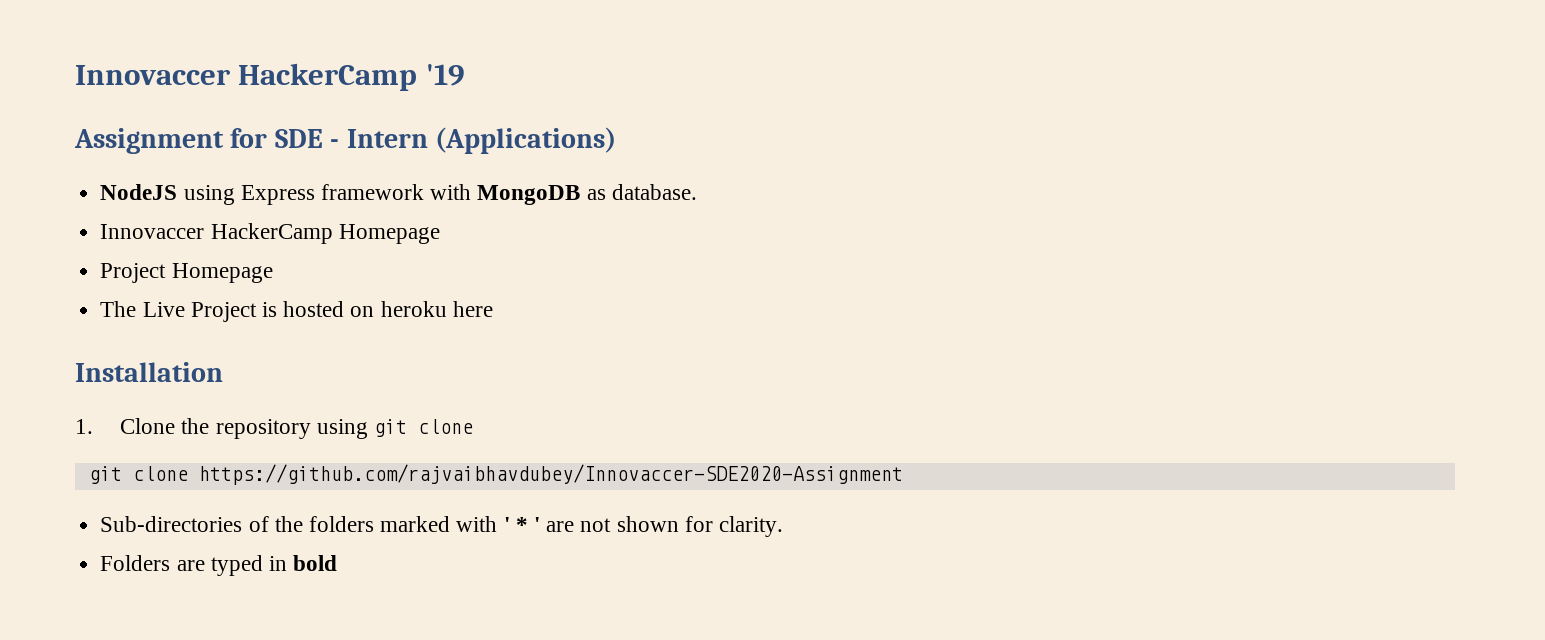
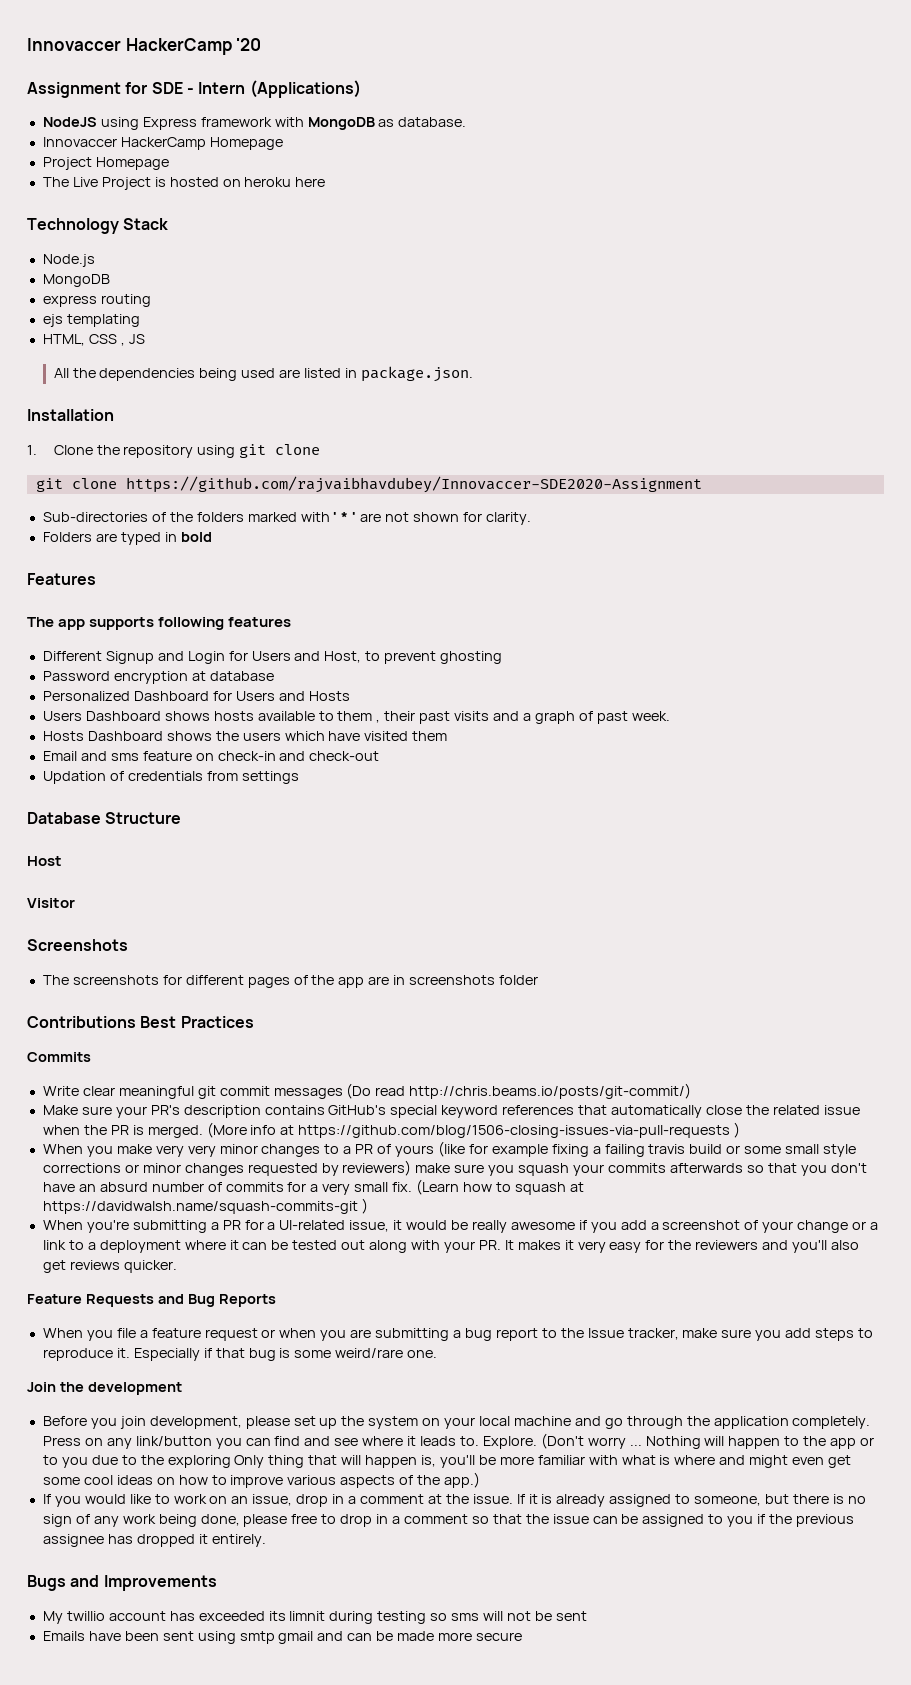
[75,63,465,91] Innovaccer HackerCamp '19 -> [27,38,262,55] Innovaccer HackerCamp '20
(493, 309) none -> [27,218,169,234] [42,254,95,267] [42,274,110,287] [42,294,151,307] [42,314,140,327] [42,334,145,346] [53,366,473,382] // Technology Stack // Node.js // MongoDB // express routing // ejs templating // HTML, CSS , JS // All the dependencies being used are listed in package.json.
(338, 563) none -> [27,573,96,585] [27,617,292,630] [42,651,503,664] [42,671,274,684] [42,691,350,701] [42,711,670,724] [42,731,448,741] [42,751,380,761] [42,771,299,784] [27,812,182,824] [27,856,62,866] [27,898,75,908] [27,939,128,951] [42,975,539,988] [27,1016,254,1028] [27,1052,91,1062] [42,1083,692,1099] [42,1105,860,1118] [42,1122,741,1138] [42,1141,856,1157] [42,1160,867,1176] [42,1179,584,1195] [42,1198,368,1214] [42,1220,878,1233] [42,1240,859,1253] [42,1260,177,1273] [27,1294,276,1307] [42,1328,873,1341] [42,1348,438,1361] [27,1382,182,1395] [42,1416,871,1429] [42,1433,874,1449] [42,1455,851,1468] [42,1472,481,1488] [42,1494,866,1507] [42,1514,854,1527] [42,1534,266,1547] [27,1575,217,1591] [42,1611,587,1624] [42,1631,522,1644] // Features // The app supports following features // Different Signup and Login for Users and Host, to prevent ghosting // Password encryption at database // Personalized Dashboard for Users and Hosts // Users Dashboard shows hosts available to them , their past visits and a graph of past week. // Hosts Dashboard shows the users which have visited them // Email and sms feature on check-in and check-out // Updation of credentials from settings // Database Structure // Host // Visitor // Screenshots // The screenshots for different pages of the app are in screenshots folder // Contributions Best Practices // Commits // Write clear meaningful git commit messages (Do read http://chris.beams.io/posts/git-commit/) // Make sure your PR's description contains GitHub's special keyword references that automatically close the related issue when the PR is merged. (More info at https://github.com/blog/1506-closing-issues-via-pull-requests ) // When you make very very minor changes to a PR of yours (like for example fixing a failing travis build or some small style corrections or minor changes requested by reviewers) make sure you squash your commits afterwards so that you don't have an absurd number of commits for a very small fix. (Learn how to squash at https://davidwalsh.name/squash-commits-git ) // When you're submitting a PR for a UI-related issue, it would be really awesome if you add a screenshot of your change or a link to a deployment where it can be tested out along with your PR. It makes it very easy for the reviewers and you'll also get reviews quicker. // Feature Requests and Bug Reports // When you file a feature request or when you are submitting a bug report to the Issue tracker, make sure you add steps to reproduce it. Especially if that bug is some weird/rare one. // Join the development // Before you join development, please set up the system on your local machine and go through the application completely. Press on any link/button you can find and see where it leads to. Explore. (Don't worry ... Nothing will happen to the app or to you due to the exploring Only thing that will happen is, you'll be more familiar with what is where and might even get some cool ideas on how to improve various aspects of the app.) // If you would like to work on an issue, drop in a comment at the issue. If it is already assigned to someone, but there is no sign of any work being done, please free to drop in a comment so that the issue can be assigned to you if the previous assignee has dropped it entirely. // Bugs and Improvements // My twillio account has exceeded its limnit during testing so sms will not be sent // Emails have been sent using smtp gmail and can be made more secure

